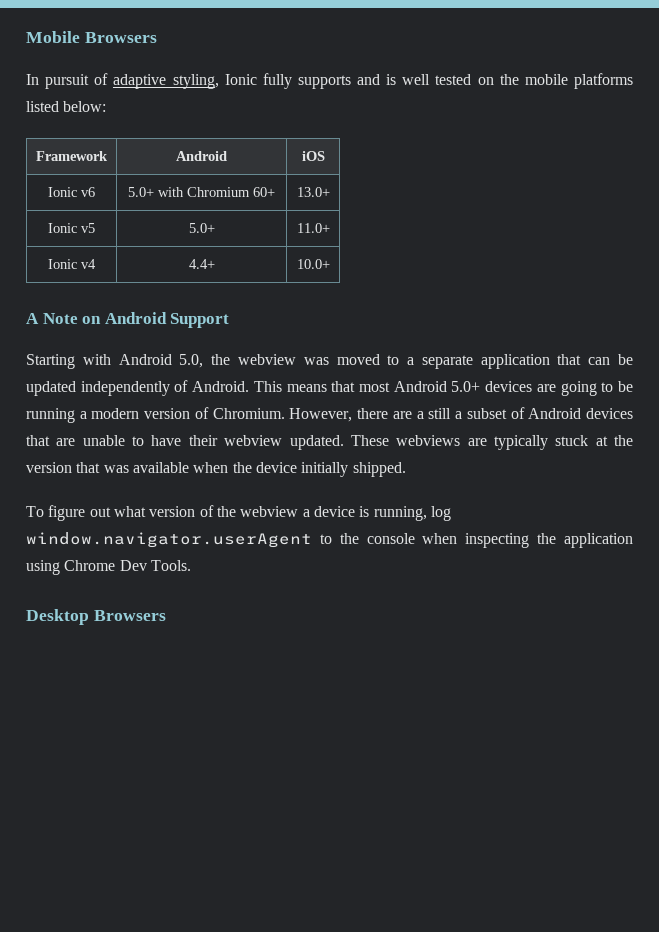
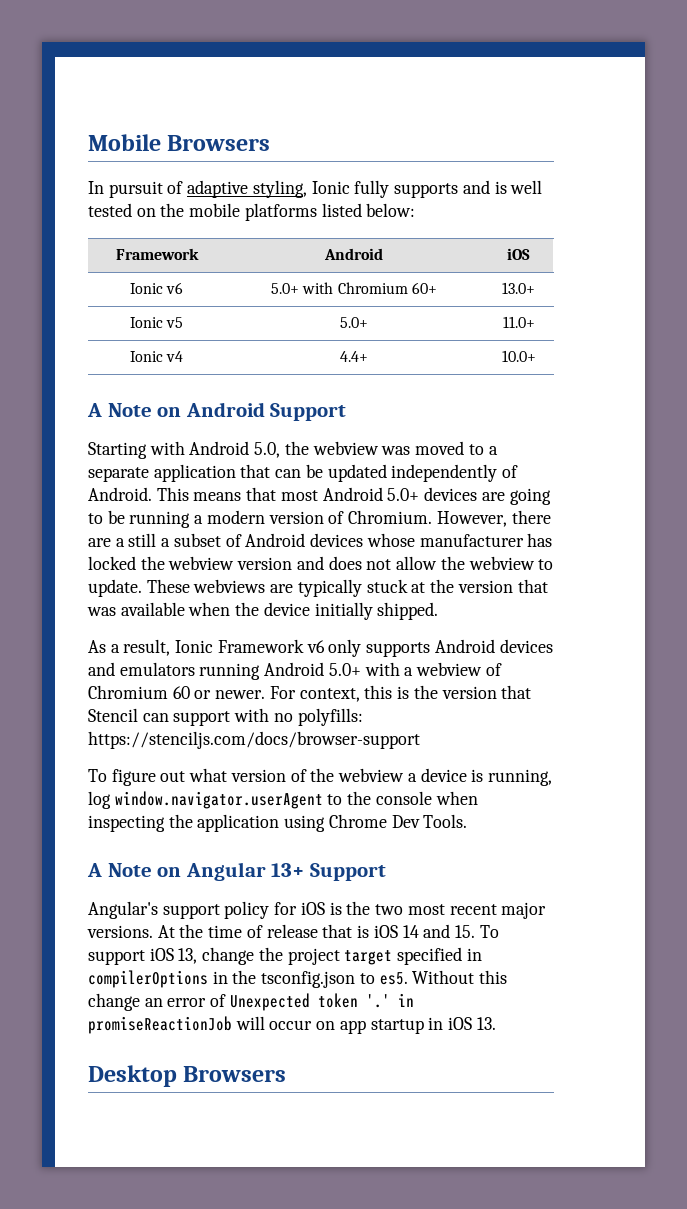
[26,435,344,450] that are unable to have their webview updated. -> [366,533,553,547] [88,556,554,570] [88,579,142,597] whose manufacturer has locked the webview version and does not allow the webview to update.
(406, 469) none -> [88,639,553,657] [88,662,502,680] [88,685,532,702] [88,708,363,726] [88,731,420,749] // As a result, Ionic Framework v6 only supports Android devices and emulators running Android 5.0+ with a webview of Chromium 60 or newer. For context, this is the version that Stencil can support with no polyfills: https://stenciljs.com/docs/browser-support
(191, 565) none -> [87,862,386,881] [88,901,547,919] [87,924,499,938] [88,947,482,965] [88,970,508,988] [88,993,414,1011] [88,1016,496,1034] // A Note on Angular 13+ Support // Angular's support policy for iOS is the two most recent major versions. At the time of release that is iOS 14 and 15. To support iOS 13, change the project target specified in compilerOptions in the tsconfig.json to es5. Without this change an error of Unexpected token '.' in promiseReactionJob will occur on app startup in iOS 13.

